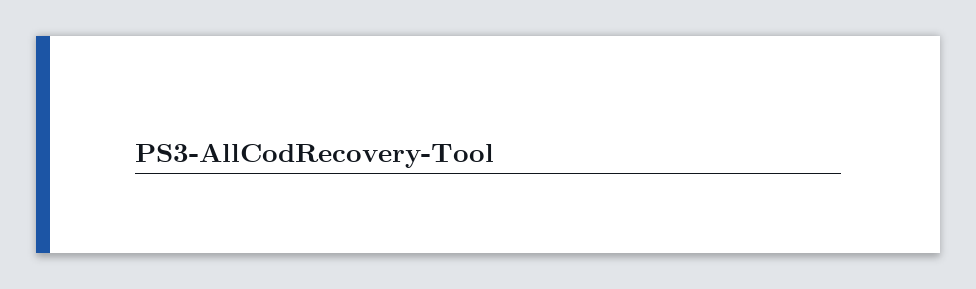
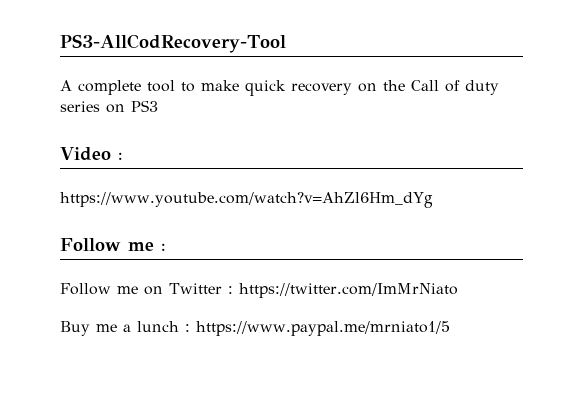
(494, 155) none -> [60,80,499,96] [60,100,158,113] [60,147,123,161] [60,192,433,208] [60,238,166,251] [60,283,458,298] [60,321,450,336] // A complete tool to make quick recovery on the Call of duty series on PS3 // Video : // https://www.youtube.com/watch?v=AhZl6Hm_dYg // Follow me : // Follow me on Twitter : https://twitter.com/ImMrNiato // Buy me a lunch : https://www.paypal.me/mrniato1/5

